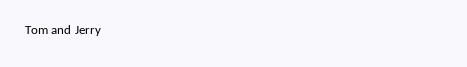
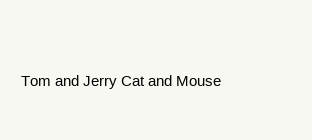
(101, 31) none -> [121,75,222,86] Cat and Mouse

